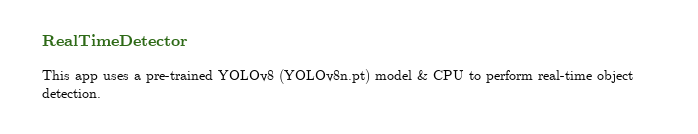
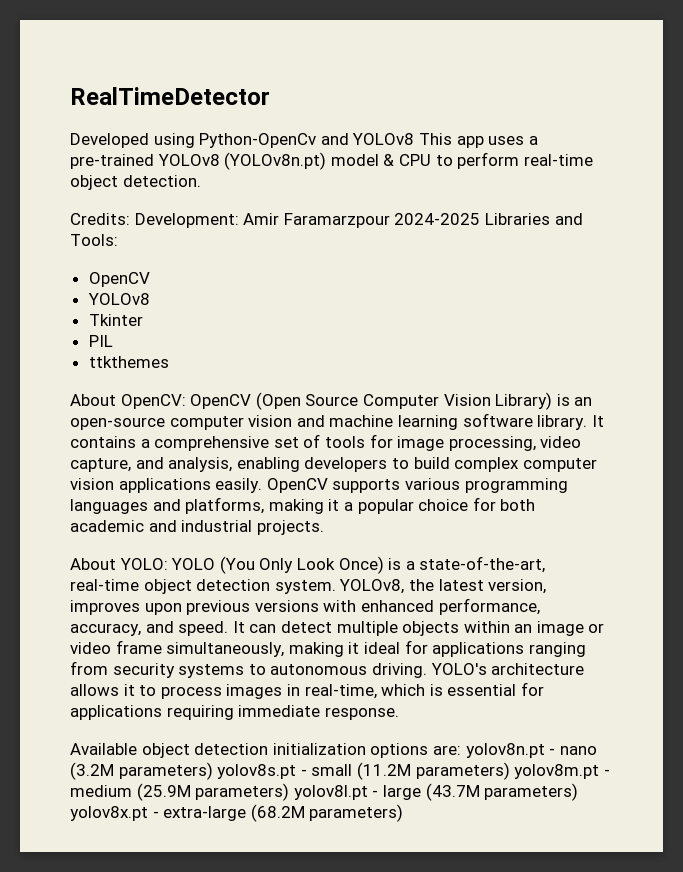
(188, 40) none -> [70,133,415,148] Developed using Python-OpenCv and YOLOv8
(101, 93) none -> [70,213,583,228] [70,234,118,246] [88,272,150,287] [87,293,150,305] [88,314,143,326] [88,335,113,347] [88,356,169,368] [70,392,593,410] [70,413,604,430] [70,434,582,451] [70,457,597,472] [70,478,568,493] [70,497,536,514] [70,520,324,535] [70,556,546,574] [70,579,547,594] [70,598,540,615] [70,621,605,636] [70,640,586,657] [70,661,585,678] [70,682,544,699] [70,705,399,720] [70,743,597,758] [70,762,610,780] [70,783,579,801] [70,804,404,822] // Credits: Development: Amir Faramarzpour 2024-2025 Libraries and Tools: // OpenCV // YOLOv8 // Tkinter // PIL // ttkthemes // About OpenCV: OpenCV (Open Source Computer Vision Library) is an open-source computer vision and machine learning software library. It contains a comprehensive set of tools for image processing, video capture, and analysis, enabling developers to build complex computer vision applications easily. OpenCV supports various programming languages and platforms, making it a popular choice for both academic and industrial projects. // About YOLO: YOLO (You Only Look Once) is a state-of-the-art, real-time object detection system. YOLOv8, the latest version, improves upon previous versions with enhanced performance, accuracy, and speed. It can detect multiple objects within an image or video frame simultaneously, making it ideal for applications ranging from security systems to autonomous driving. YOLO's architecture allows it to process images in real-time, which is essential for applications requiring immediate response. // Available object detection initialization options are: yolov8n.pt - nano (3.2M parameters) yolov8s.pt - small (11.2M parameters) yolov8m.pt - medium (25.9M parameters) yolov8l.pt - large (43.7M parameters) yolov8x.pt - extra-large (68.2M parameters)

